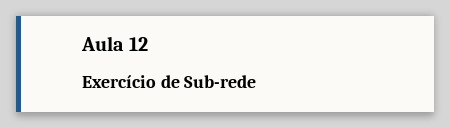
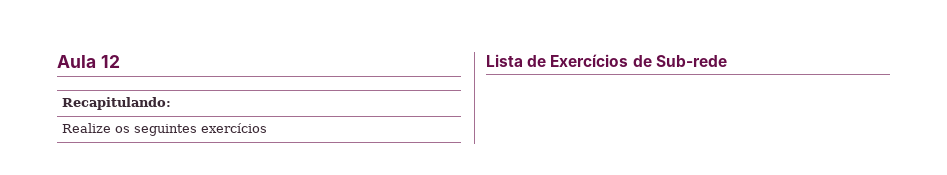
[82,75,156,88] // Exercício -> [62,97,172,110] [62,123,268,136] [486,54,629,67] // Recapitulando: // Realize os seguintes exercícios // Lista de Exercícios

